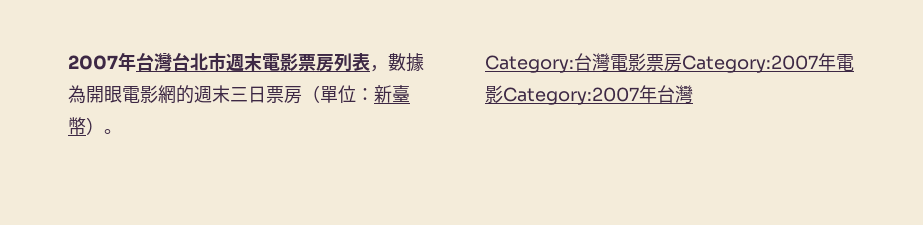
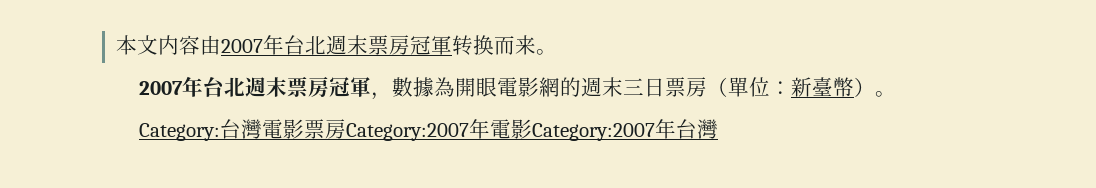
[68,52,370,72] 2007年台灣台北市週末電影票房列表 -> [116,35,558,56] [139,76,372,98] 本文内容由2007年台北週末票房冠軍转换而来。 // 2007年台北週末票房冠軍

